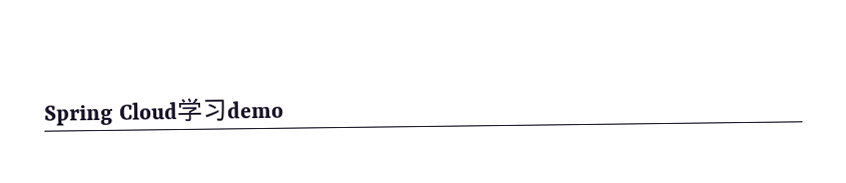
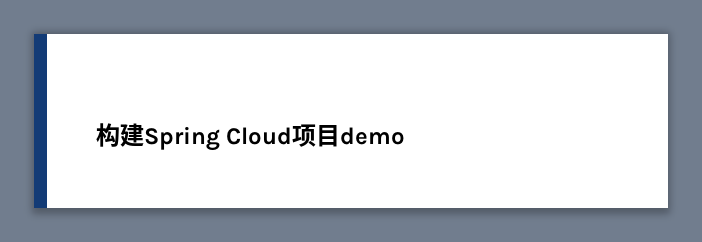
(44, 115) none -> [96,123,144,147] 构建
[176,97,228,123] 学习 -> [292,124,341,147] 项目

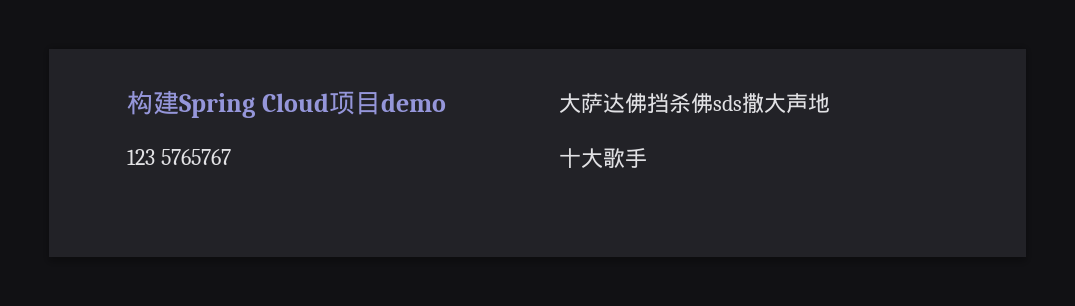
(406, 136) none -> [127,149,231,165] [559,93,830,114] [559,148,647,168] // 123 5765767 // 大萨达佛挡杀佛sds撒大声地 // 十大歌手

